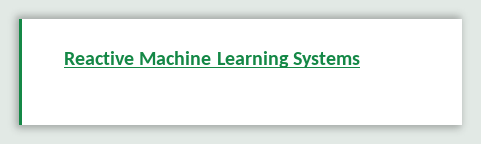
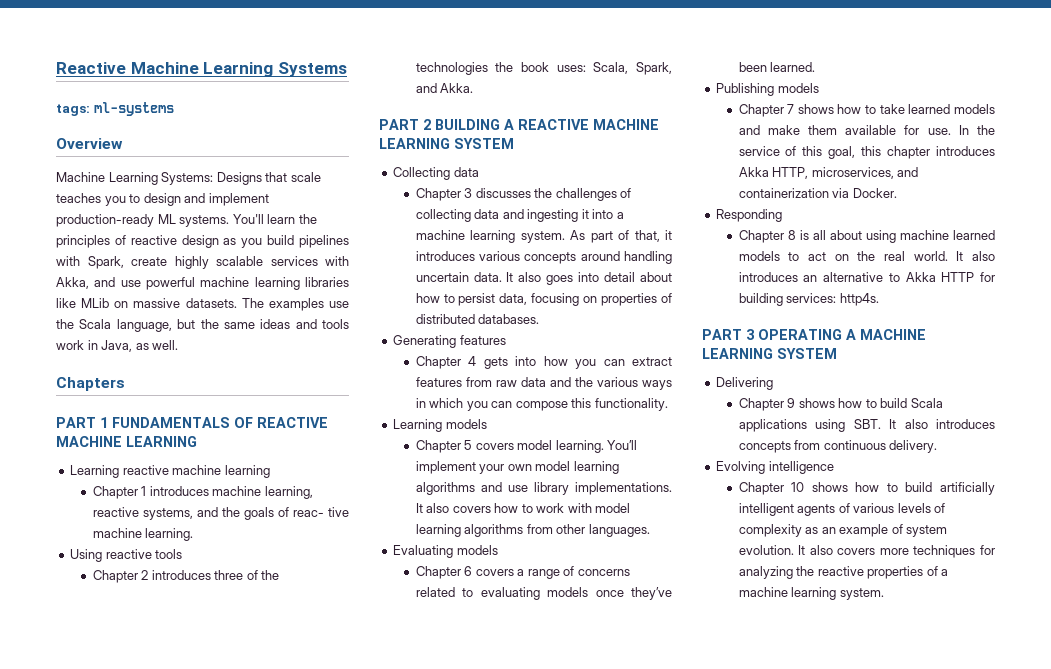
(360, 60) none -> [56,102,174,116] [56,138,123,149] [56,172,321,185] [56,193,269,206] [56,214,317,227] [56,235,349,248] [56,256,349,269] [56,277,349,290] [56,298,350,311] [56,319,349,332] [56,340,179,352] [56,377,125,391] [56,417,328,428] [56,436,197,447] [70,465,270,478] [92,486,313,499] [92,507,350,520] [92,528,194,541] [70,549,183,562] [92,570,280,583] [415,62,672,75] [415,83,474,93] [379,119,659,130] [379,138,514,149] [393,167,479,180] [415,188,632,201] [415,209,624,222] [415,230,672,243] [415,251,672,264] [415,272,672,285] [415,293,672,306] [415,314,540,324] [393,335,506,348] [415,356,672,369] [415,377,672,390] [415,398,668,411] [393,419,487,432] [415,440,638,453] [415,461,619,474] [415,482,672,495] [415,503,631,513] [415,524,650,537] [393,545,498,558] [415,566,630,579] [415,587,672,600] [738,62,816,72] [716,83,819,96] [738,104,995,117] [738,125,995,135] [738,146,995,159] [738,167,919,179] [738,188,897,198] [716,209,783,222] [738,230,995,243] [738,251,995,261] [738,272,995,282] [738,293,879,306] [702,329,926,340] [702,348,837,359] [716,377,774,390] [738,398,943,411] [738,419,995,432] [738,440,938,453] [716,461,834,474] [738,482,995,495] [738,503,946,516] [738,524,948,537] [738,545,995,558] [738,566,949,579] [738,587,884,600] // tags: ml-systems // Overview // Machine Learning Systems: Designs that scale teaches you to design and implement production-ready ML systems. You'll learn the principles of reactive design as you build pipelines with Spark, create highly scalable services with Akka, and use powerful machine learning libraries like MLib on massive datasets. The examples use the Scala language, but the same ideas and tools work in Java, as well. // Chapters // PART 1 FUNDAMENTALS OF REACTIVE MACHINE LEARNING // Learning reactive machine learning // Chapter 1 introduces machine learning, reactive systems, and the goals of reac- tive machine learning. // Using reactive tools // Chapter 2 introduces three of the technologies the book uses: Scala, Spark, and Akka. // PART 2 BUILDING A REACTIVE MACHINE LEARNING SYSTEM // Collecting data // Chapter 3 discusses the challenges of collecting data and ingesting it into a machine learning system. As part of that, it introduces various concepts around handling uncertain data. It also goes into detail about how to persist data, focusing on properties of distributed databases. // Generating features // Chapter 4 gets into how you can extract features from raw data and the various ways in which you can compose this functionality. // Learning models // Chapter 5 covers model learning. You’ll implement your own model learning algorithms and use library implementations. It also covers how to work with model learning algorithms from other languages. // Evaluating models // Chapter 6 covers a range of concerns related to evaluating models once they’ve been learned. // Publishing models // Chapter 7 shows how to take learned models and make them available for use. In the service of this goal, this chapter introduces Akka HTTP, microservices, and containerization via Docker. // Responding // Chapter 8 is all about using machine learned models to act on the real world. It also introduces an alternative to Akka HTTP for building services: http4s. // PART 3 OPERATING A MACHINE LEARNING SYSTEM // Delivering // Chapter 9 shows how to build Scala applications using SBT. It also introduces concepts from continuous delivery. // Evolving intelligence // Chapter 10 shows how to build artificially intelligent agents of various levels of complexity as an example of system evolution. It also covers more techniques for analyzing the reactive properties of a machine learning system.

